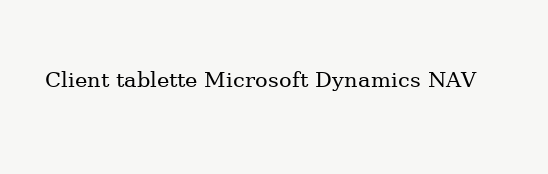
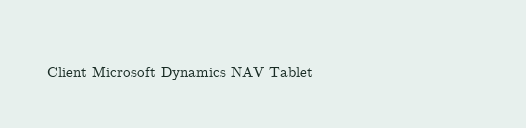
[116,71,197,87] tablette -> (87, 72) none
(477, 79) none -> [269,67,313,77] Tablet

